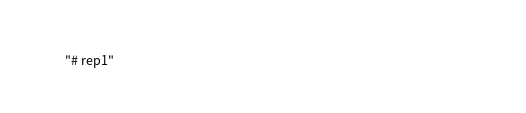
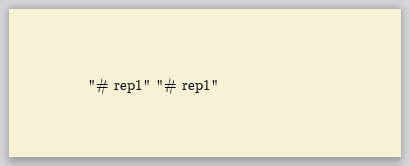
[65,55,115,68] "# rep1" -> [88,77,219,96] "# rep1" "# rep1"

